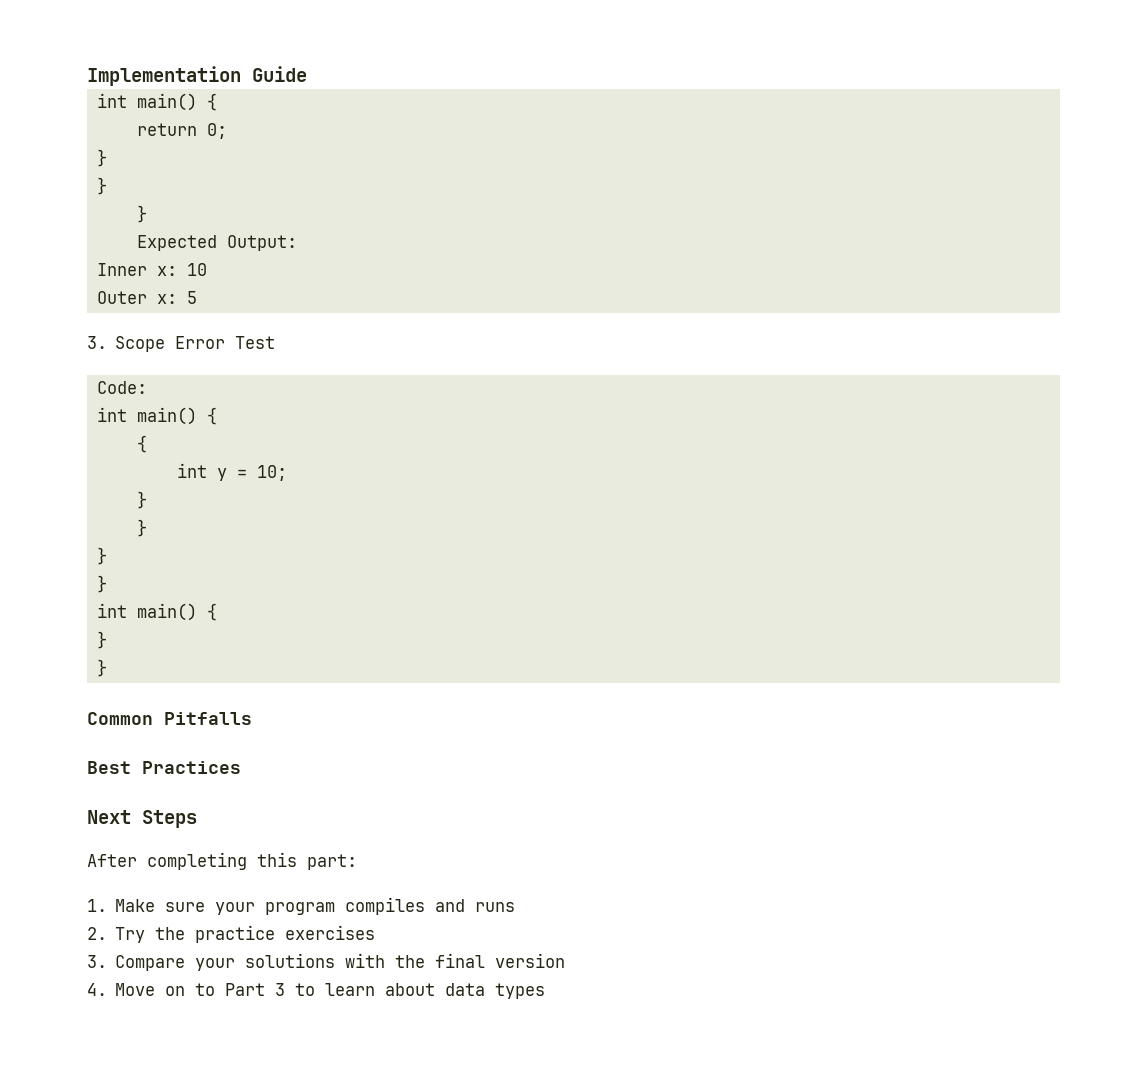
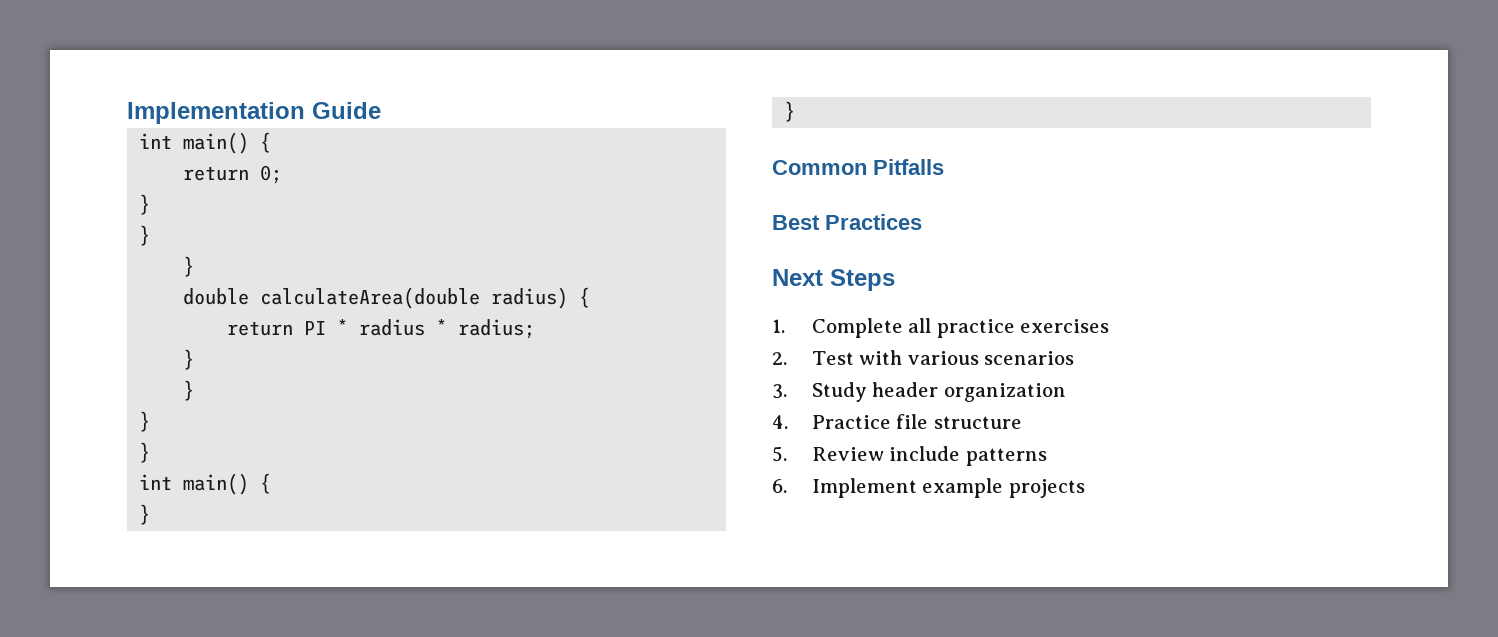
[136,235,297,251] [96,263,207,276] [96,291,197,304] [87,336,276,352] [96,381,147,394] [96,407,217,425] [136,435,147,453] [176,463,287,481] Expected Output: // Inner x: 10 // Outer x: 5 // 3. Scope Error Test // Code: // int main() { // { // int y = 10; -> [183,287,591,309] [227,319,536,339] double calculateArea(double radius) { // return PI * radius * radius;
[87,852,357,870] [87,897,516,915] [87,925,376,943] [87,953,566,971] [87,983,546,999] After completing this part: // 1. Make sure your program compiles and runs // 2. Try the practice exercises // 3. Compare your solutions with the final version // 4. Move on to Part 3 to learn about data types -> [772,318,1110,338] [772,350,1075,365] [772,382,1066,402] [772,414,1022,429] [772,446,1047,466] [772,478,1085,498] 1. Complete all practice exercises // 2. Test with various scenarios // 3. Study header organization // 4. Practice file structure // 5. Review include patterns // 6. Implement example projects

